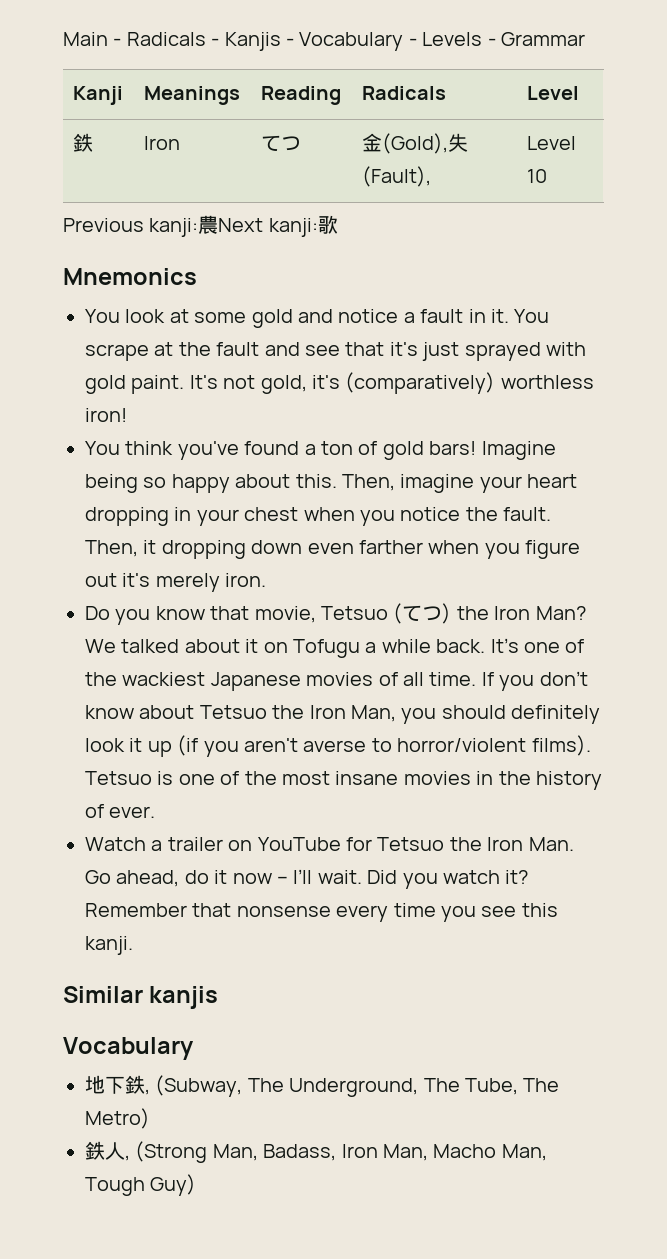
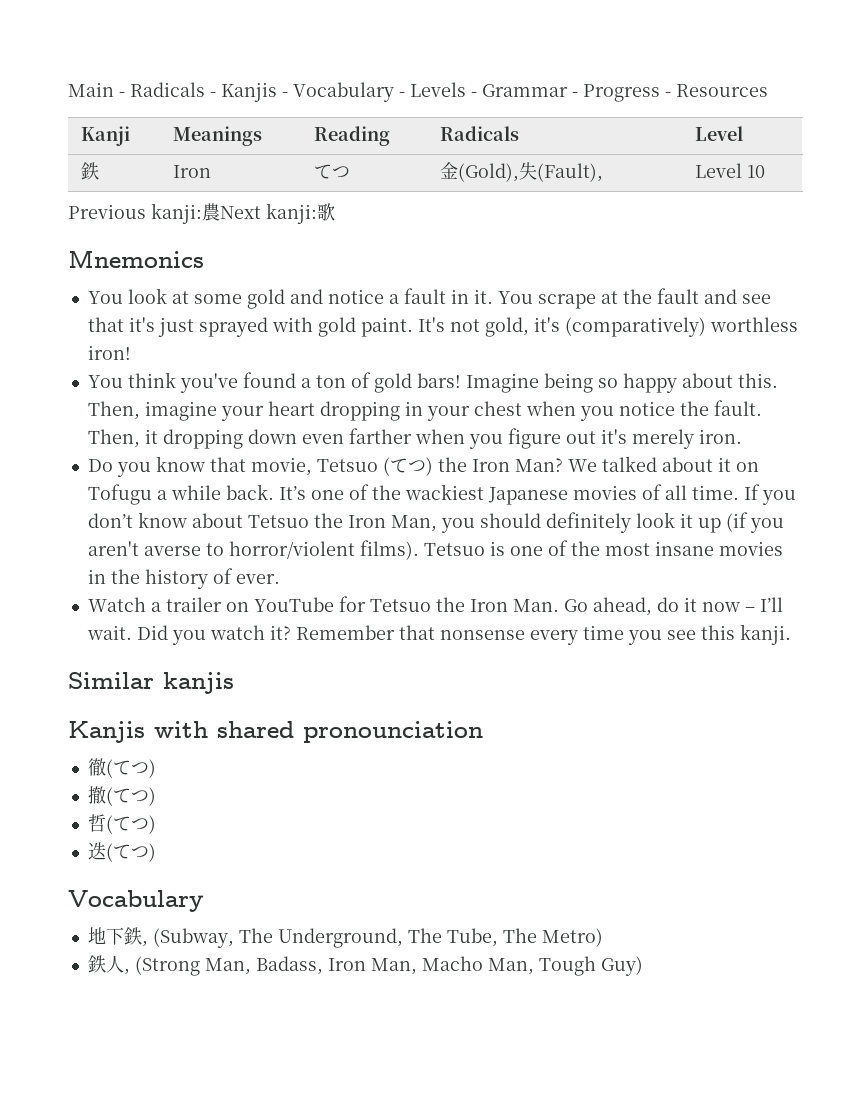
(585, 39) none -> [572,84,768,102] - Progress - Resources
(219, 997) none -> [68,721,483,743] [87,758,156,778] [87,786,156,806] [87,814,156,834] [87,842,156,862] // Kanjis with shared pronounciation // 徹(てつ) // 撤(てつ) // 哲(てつ) // 迭(てつ)

